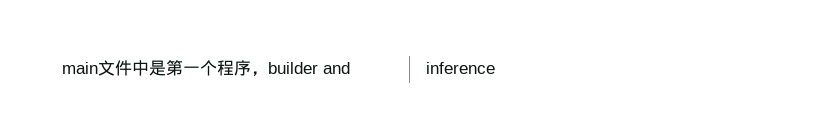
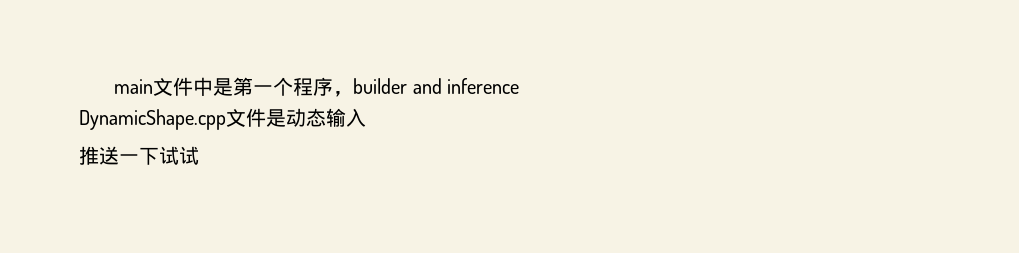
(495, 68) none -> [79,108,366,130] [79,146,199,165] // DynamicShape.cpp文件是动态输入 // 推送一下试试

